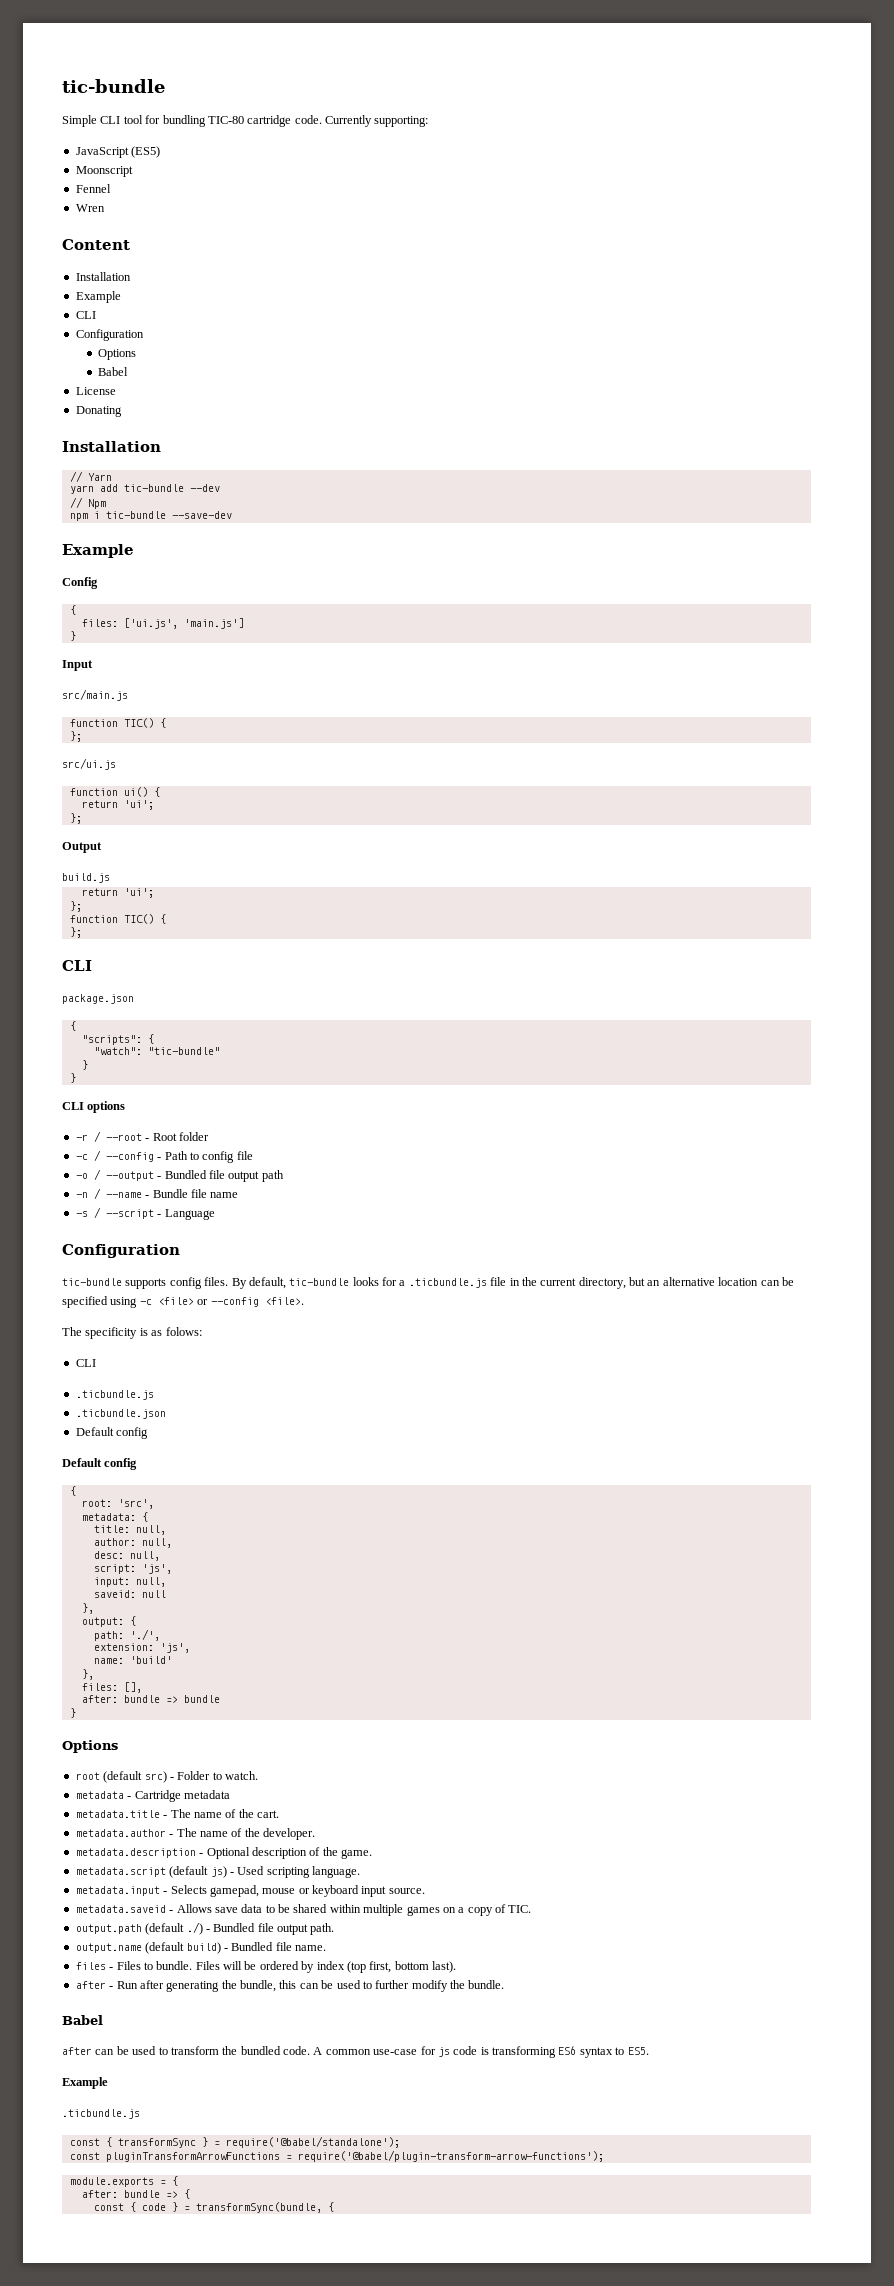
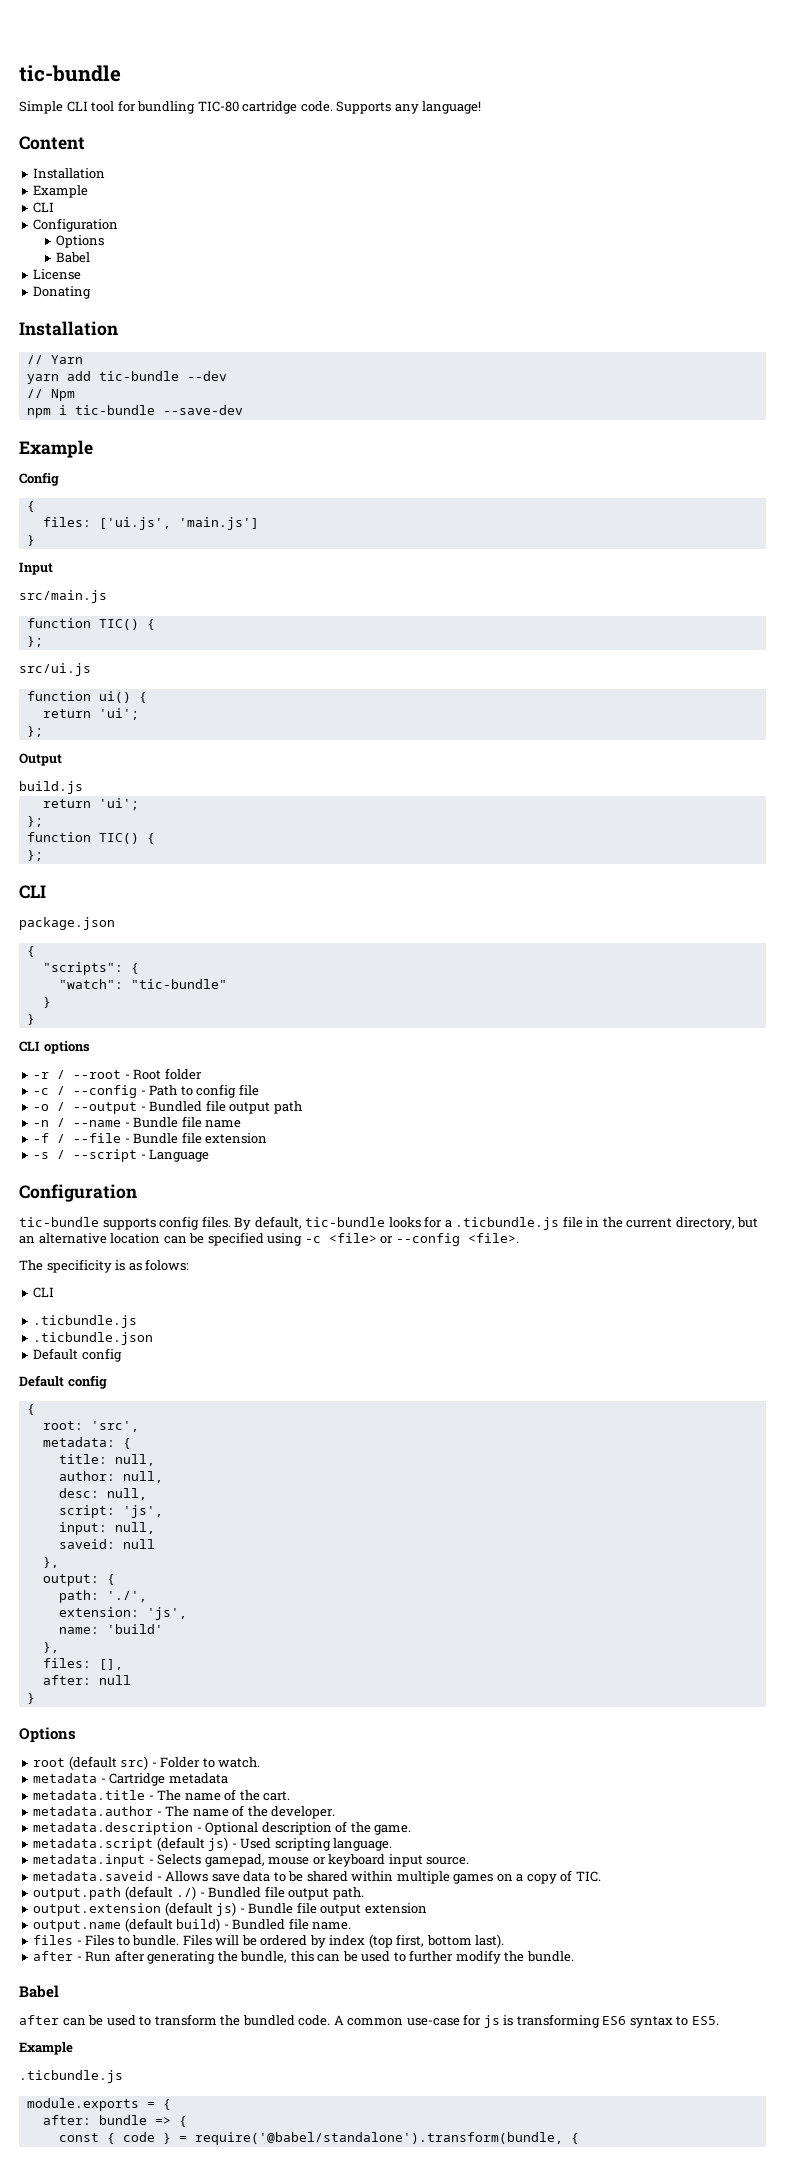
[325,115,429,127] [75,146,161,158] [75,166,133,177] [75,184,111,193] [75,204,105,212] Currently supporting: // JavaScript (ES5) // Moonscript // Fennel // Wren -> [336,101,482,114] Supports any language!
(239, 1195) none -> [33,1132,268,1144] // -f / --file - Bundle file extension
[123,1695,220,1703] bundle => bundle -> [98,1675,131,1685] null
(335, 1929) none -> [33,1902,427,1916] // output.extension (default js) - Bundle file output extension
[453,2046,478,2055] code -> (500, 2021) none
[69,2136,400,2148] [69,2150,604,2162] // const { transformSync } = require('@babel/standalone'); // const pluginTransformArrowFunctions = require('@babel/plugin-transform-arrow-functions'); -> (123, 2076) none
[195,2202,322,2213] transformSync(bundle, -> [194,2132,563,2145] require('@babel/standalone').transform(bundle,

